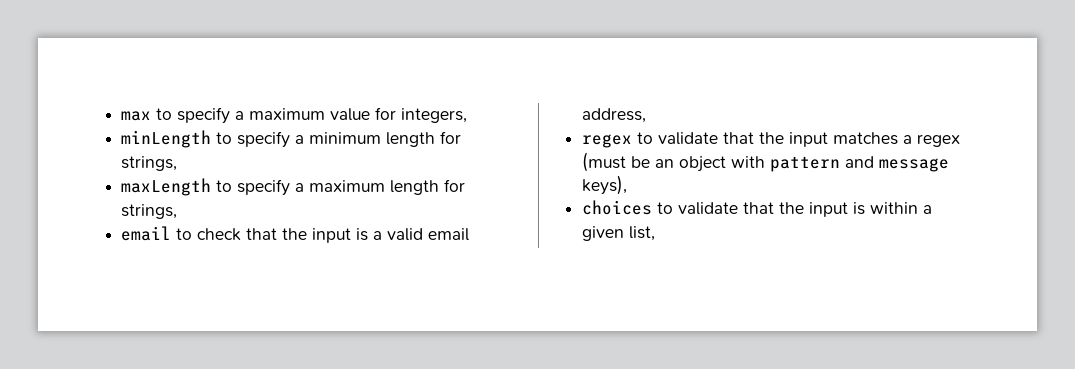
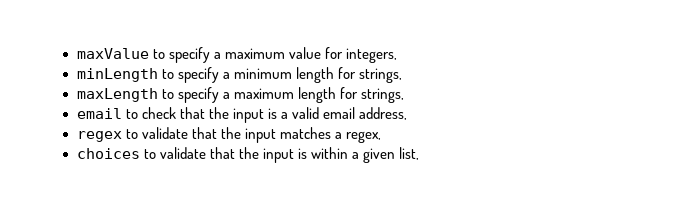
[121,111,152,121] max -> [76,48,149,59] maxValue
[917,134,961,147] [582,152,950,172] [582,175,628,195] regex (must be an object with pattern and message keys), -> [345,131,381,143] regex,

